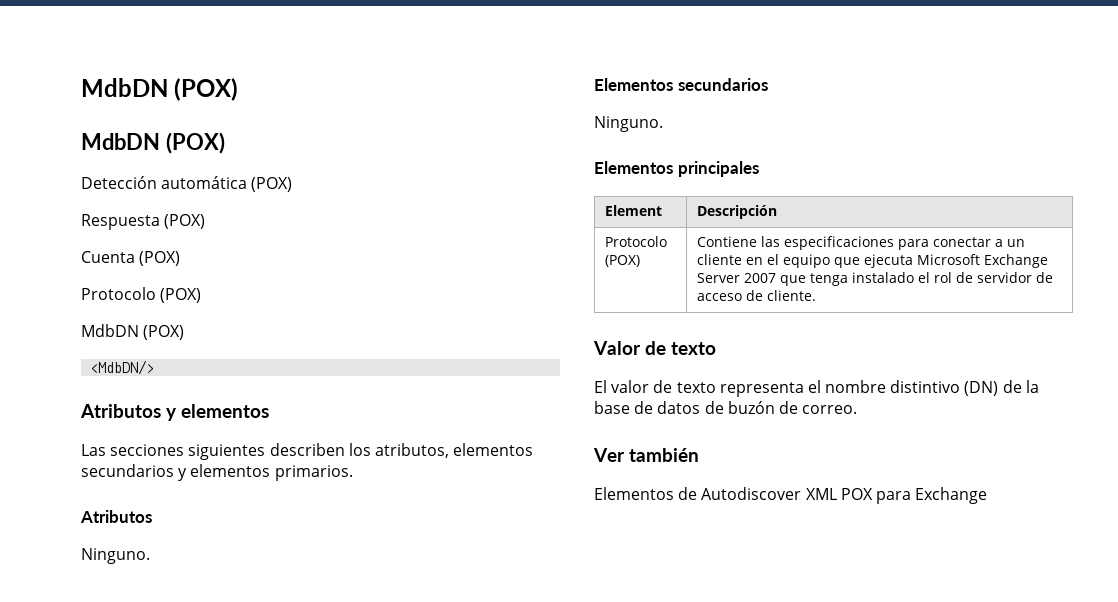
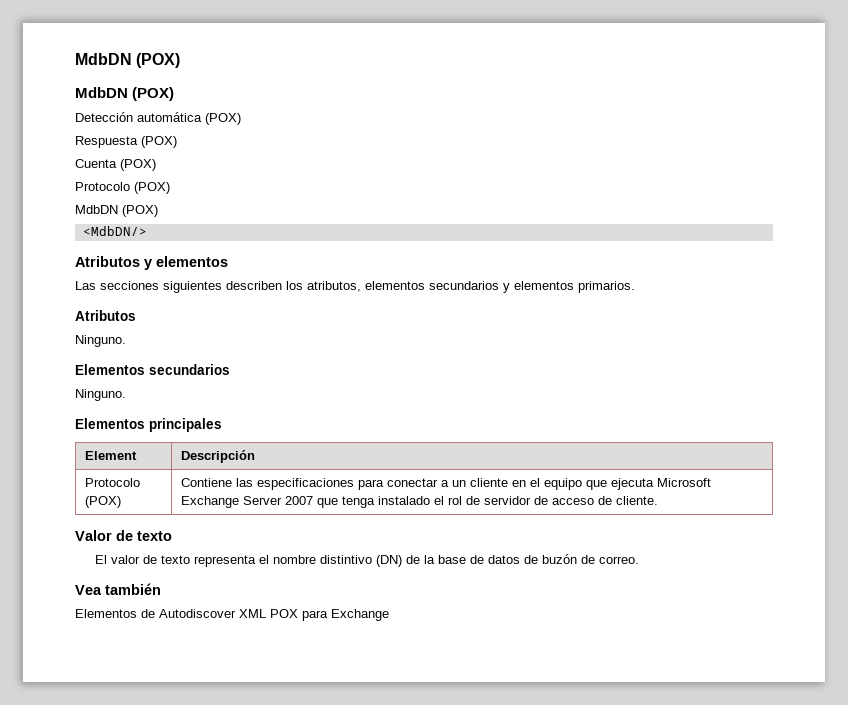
[593,448,625,462] Ver -> [75,585,102,595] Vea

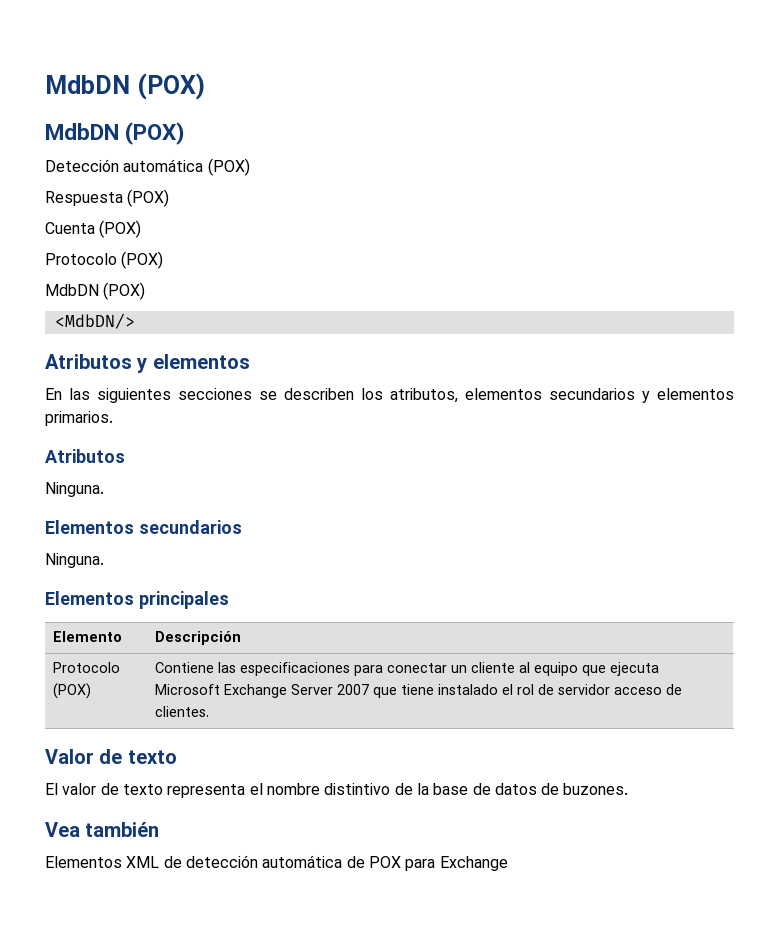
[75,281,222,293] Las secciones siguientes -> [45,388,277,403] En las siguientes secciones se
[75,335,126,347] Ninguno. -> [45,482,104,497] Ninguna.
[75,389,126,401] Ninguno. -> [45,553,104,568] Ninguna.
[85,451,138,460] Element -> [52,631,122,642] Elemento
[441,480,450,487] a -> (447, 668) none
[512,478,541,487] en el -> [518,662,530,673] al
[342,496,376,508] tenga -> [400,684,434,695] tiene
[534,496,549,505] de -> (610, 689) none
[616,496,659,505] cliente. -> [154,706,209,717] clientes.
[376,555,403,567] (DN) -> (391, 789) none
[542,554,640,564] buzón de correo. -> [563,783,629,795] buzones.
[141,609,266,618] de Autodiscover XML -> [126,855,365,868] XML de detección automática de

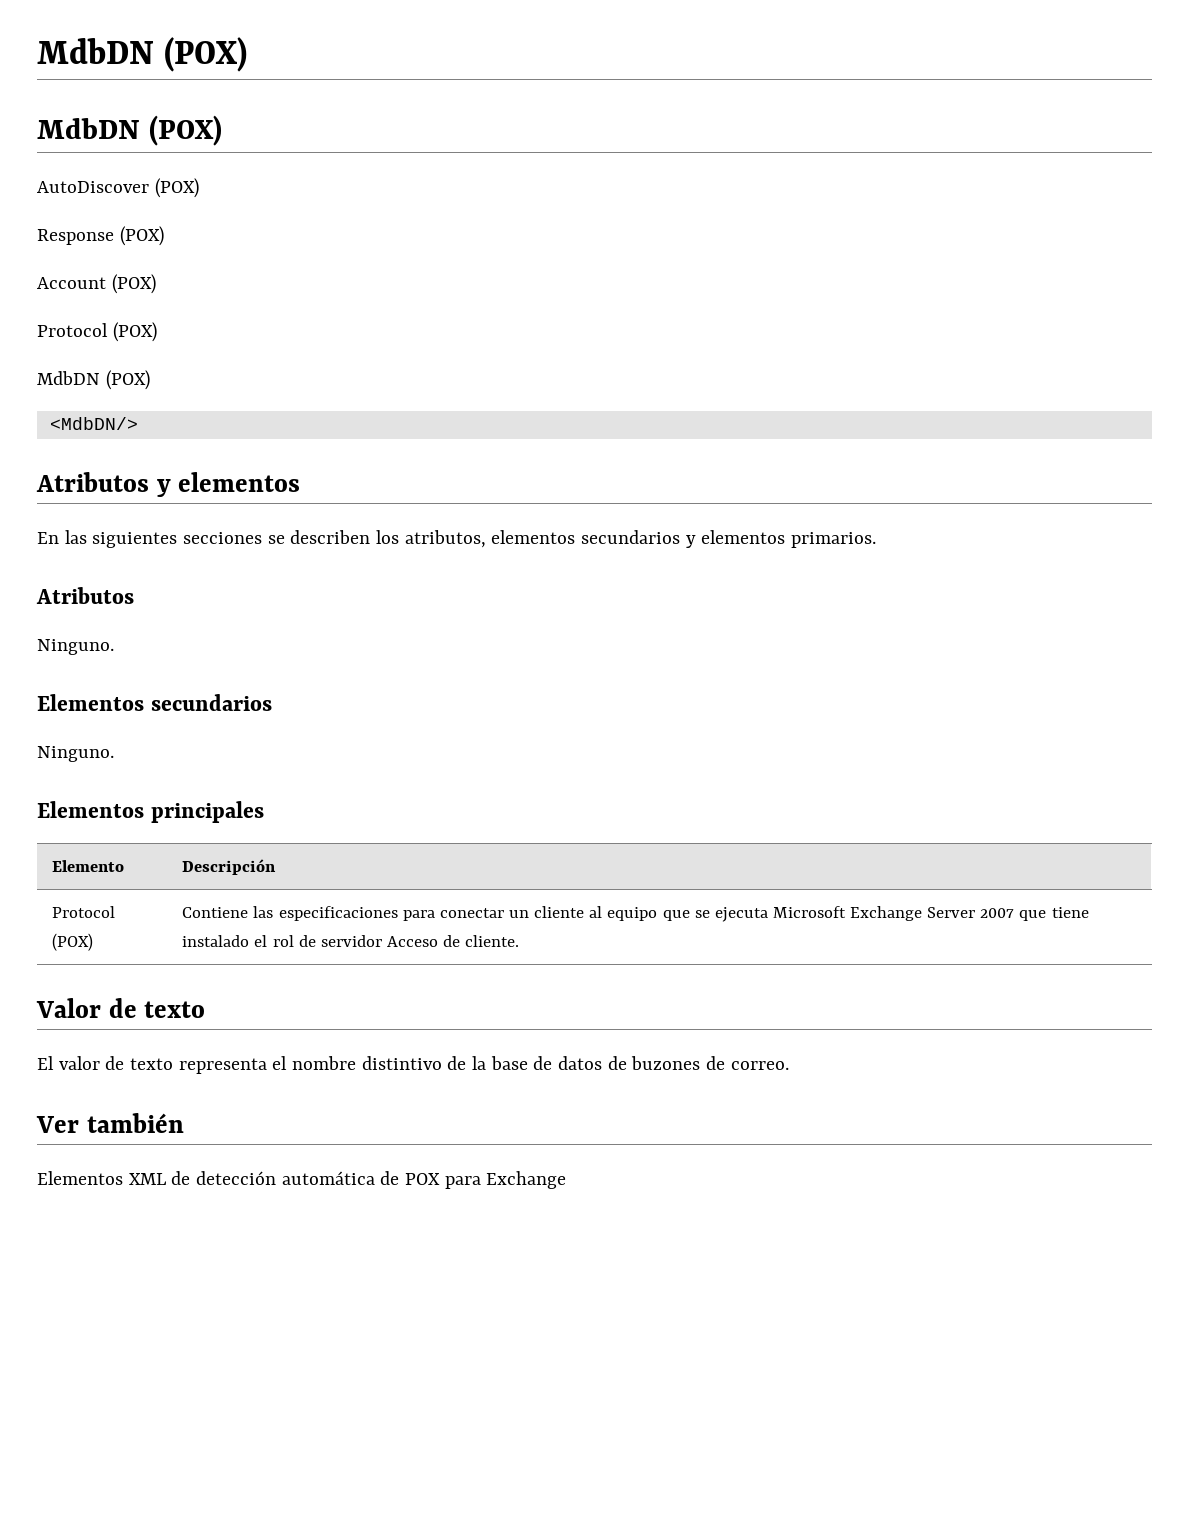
[45,158,250,176] [45,189,170,207] [45,220,142,238] [45,253,117,265] Detección automática (POX) // Respuesta (POX) // Cuenta (POX) // Protocolo -> [37,178,199,198] [37,226,164,246] [37,274,156,294] [37,323,108,337] AutoDiscover (POX) // Response (POX) // Account (POX) // Protocol
[45,482,104,497] Ninguna. -> [37,639,114,655] Ninguno.
[45,553,104,568] Ninguna. -> [37,746,114,762] Ninguno.
[52,662,120,673] Protocolo -> [52,906,116,918] Protocol
(606, 670) none -> [694,910,710,918] se
[613,684,682,695] [154,706,209,717] acceso de clientes. -> [387,935,520,947] Acceso de cliente.
[563,783,629,795] [45,822,80,837] buzones. // Vea -> [631,1056,789,1070] [36,1116,79,1133] buzones de correo. // Ver

